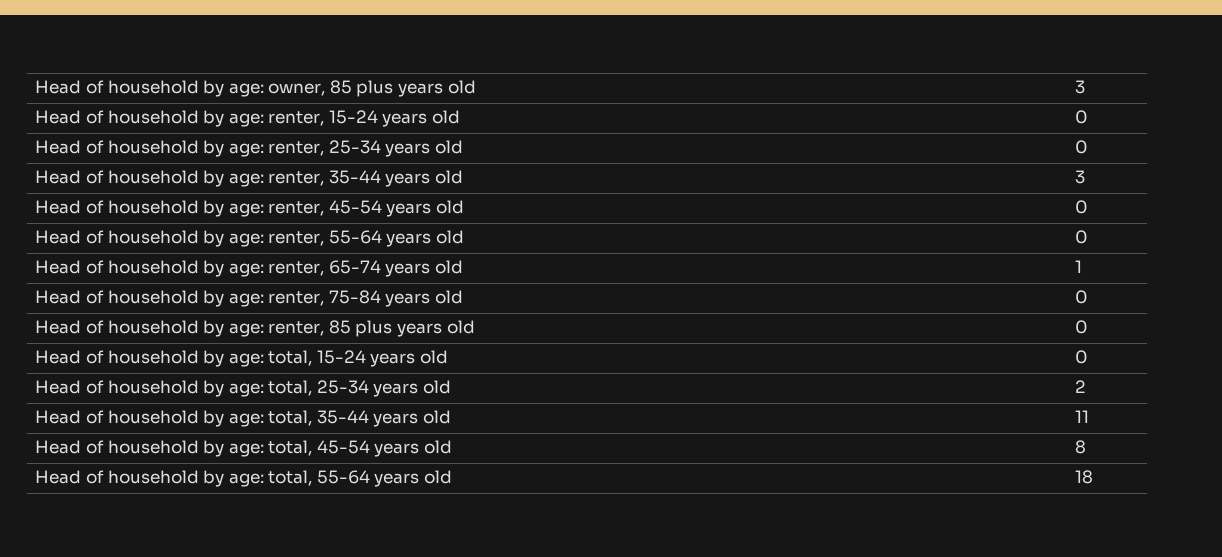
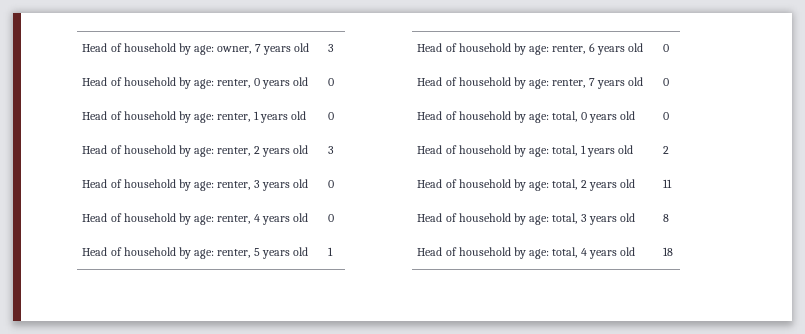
[329,80,476,97] [1075,80,1086,94] [35,110,461,127] [1075,110,1089,124] [35,140,464,157] [1075,140,1089,154] [35,170,464,187] [1075,170,1086,184] [35,200,465,217] [1075,200,1089,214] [35,230,465,247] [1075,230,1089,244] [35,260,381,277] 85 plus years old | 3 // Head of household by age: renter, 15-24 years old | 0 // Head of household by age: renter, 25-34 years old | 0 // Head of household by age: renter, 35-44 years old | 3 // Head of household by age: renter, 45-54 years old | 0 // Head of household by age: renter, 55-64 years old | 0 // Head of household by age: renter, 65-74 -> [254,43,310,55] [328,44,335,52] [82,77,309,89] [328,78,335,86] [82,111,307,123] [328,112,335,120] [82,145,309,157] [328,146,335,154] [82,179,309,191] [328,180,335,188] [82,213,309,225] [328,214,335,222] [82,247,260,259] 7 years old | 3 // Head of household by age: renter, 0 years old | 0 // Head of household by age: renter, 1 years old | 0 // Head of household by age: renter, 2 years old | 3 // Head of household by age: renter, 3 years old | 0 // Head of household by age: renter, 4 years old | 0 // Head of household by age: renter, 5
[328,290,464,307] [1075,290,1089,304] [35,320,475,337] [1075,320,1089,334] [35,350,449,367] [1075,350,1089,364] [35,380,369,397] 75-84 years old | 0 // Head of household by age: renter, 85 plus years old | 0 // Head of household by age: total, 15-24 years old | 0 // Head of household by age: total, 25-34 -> [588,43,644,55] [663,44,670,52] [417,77,644,89] [663,78,670,86] [417,111,636,123] [663,112,670,120] [417,145,586,157] 6 years old | 0 // Head of household by age: renter, 7 years old | 0 // Head of household by age: total, 0 years old | 0 // Head of household by age: total, 1
[316,410,369,424] 35-44 -> [580,180,587,188] 2
[316,440,370,454] 45-54 -> [580,214,587,222] 3
[316,470,370,484] 55-64 -> [580,248,587,256] 4

